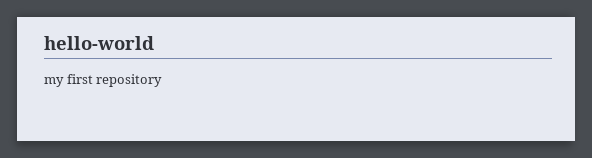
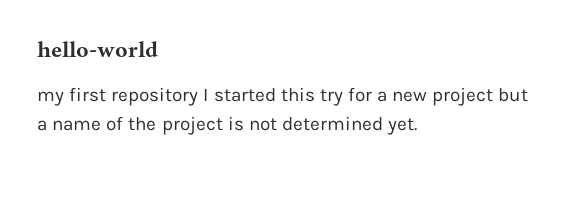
(163, 80) none -> [203,87,529,106] [37,116,418,135] I started this try for a new project but a name of the project is not determined yet.

